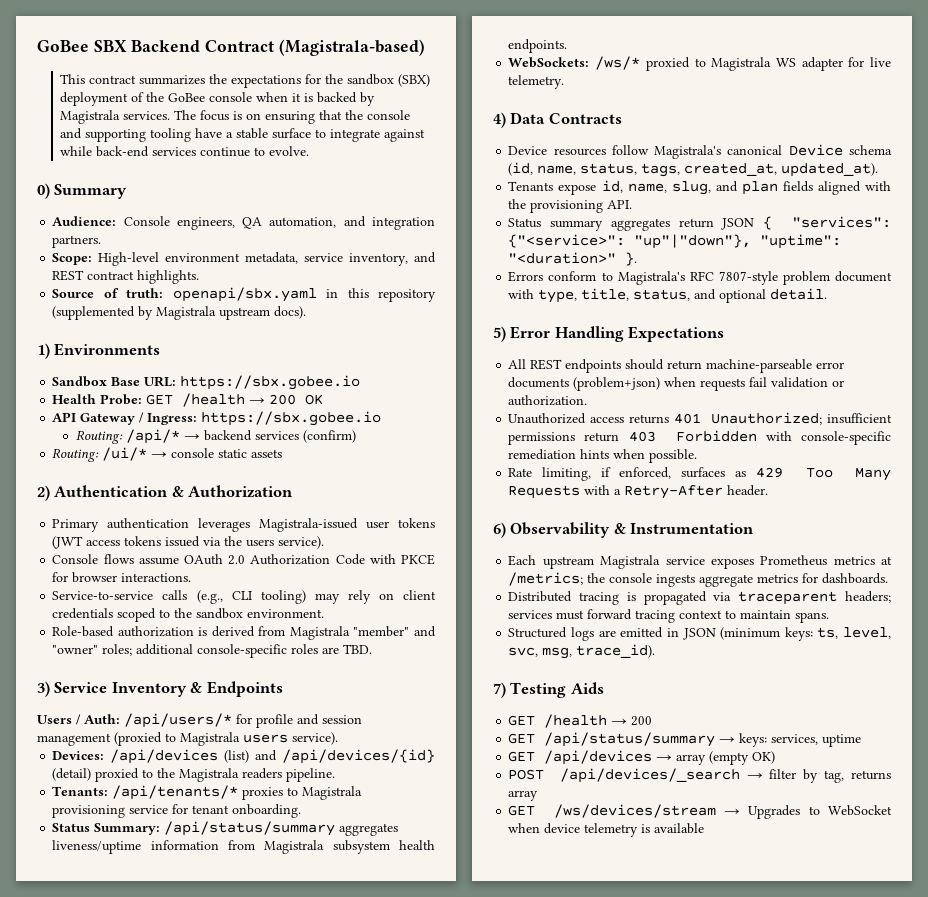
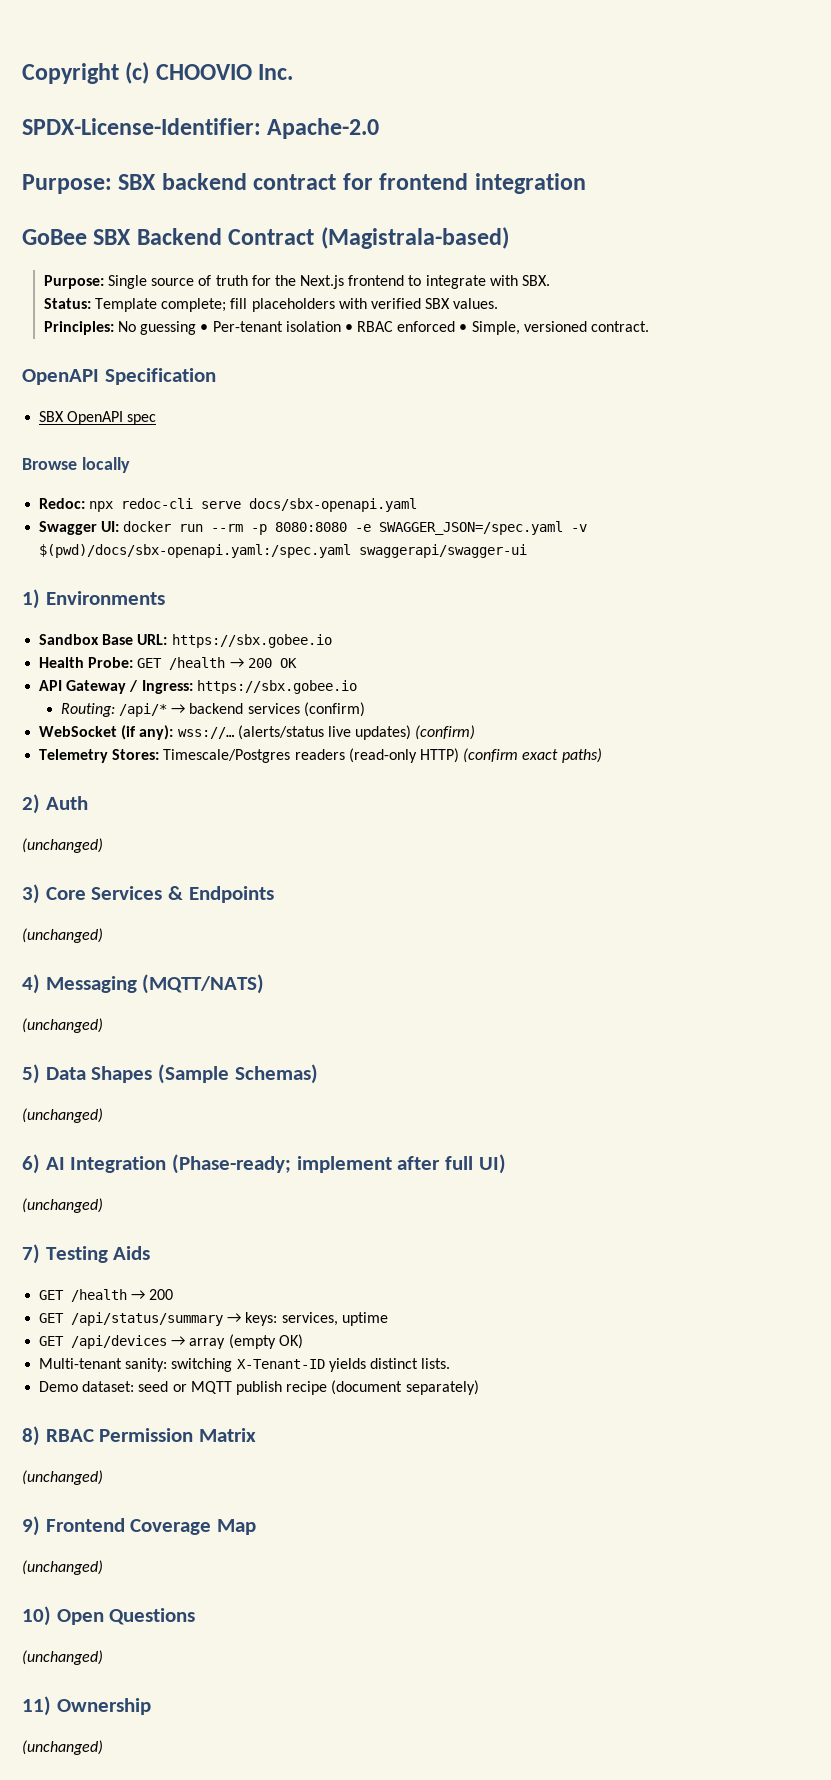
(37, 46) none -> [22,62,294,84] [22,118,380,139] [22,173,586,194] Copyright (c) CHOOVIO Inc. // SPDX-License-Identifier: Apache-2.0 // Purpose: SBX backend contract for frontend integration //
[60,74,431,88] [60,92,376,106] [60,110,411,124] [60,128,426,142] [60,146,310,157] [37,183,128,199] [52,216,435,230] [52,235,102,248] [52,252,437,266] [52,270,200,284] [52,287,437,302] [52,306,307,320] This contract summarizes the expectations for the sandbox (SBX) deployment of the GoBee console when it is backed by Magistrala services. The focus is on ensuring that the console and supporting tooling have a stable surface to integrate against while back-end services continue to evolve. // 0) Summary // Audience: Console engineers, QA automation, and integration partners. // Scope: High-level environment metadata, service inventory, and REST contract highlights. // Source of truth: openapi/sbx.yaml in this repository (supplemented by Magistrala upstream docs). -> [43,275,551,289] [43,298,499,312] [43,321,650,335] [22,368,216,385] [39,411,157,425] [22,457,130,473] [39,498,418,512] [39,521,588,535] [39,544,528,558] Purpose: Single source of truth for the Next.js frontend to integrate with SBX. // Status: Template complete; fill placeholders with verified SBX values. // Principles: No guessing • Per-tenant isolation • RBAC enforced • Simple, versioned contract. // OpenAPI Specification // SBX OpenAPI spec // Browse locally // Redoc: npx redoc-cli serve docs/sbx-openapi.yaml // Swagger UI: docker run --rm -p 8080:8080 -e SWAGGER_JSON=/spec.yaml -v $(pwd)/docs/sbx-openapi.yaml:/spec.yaml swaggerapi/swagger-ui
[52,447,283,462] [37,485,294,501] [52,518,436,532] [52,536,325,549] [52,554,435,565] [52,572,192,583] [52,590,436,604] [52,608,325,622] [52,626,436,640] [52,644,373,658] Routing: /ui/* → console static assets // 2) Authentication & Authorization // Primary authentication leverages Magistrala-issued user tokens (JWT access tokens issued via the users service). // Console flows assume OAuth 2.0 Authorization Code with PKCE for browser interactions. // Service-to-service calls (e.g., CLI tooling) may rely on client credentials scoped to the sandbox environment. // Role-based authorization is derived from Magistrala "member" and "owner" roles; additional console-specific roles are TBD. -> [39,725,476,740] [39,748,602,763] [22,794,88,814] [22,838,103,853] WebSocket (if any): wss://… (alerts/status live updates) (confirm) // Telemetry Stores: Timescale/Postgres readers (read-only HTTP) (confirm exact paths) // 2) Auth // (unchanged)
[54,682,187,697] Service Inventory -> [45,886,163,900] Core Services
[37,713,362,728] [37,732,338,746] [52,749,435,764] [52,768,336,782] [52,785,363,800] [52,804,302,818] [52,821,399,836] [52,840,435,854] [508,39,568,53] [508,56,891,71] [508,75,565,89] [493,112,622,128] [508,144,892,159] [508,162,879,177] [508,180,891,195] [508,199,633,213] [508,216,891,231] [508,234,842,249] [508,252,638,266] [508,271,892,285] [508,288,828,303] [493,326,725,342] [508,359,845,373] [508,377,845,391] [508,395,588,406] [508,412,892,425] [508,430,891,445] [508,449,698,463] [508,467,891,481] [508,485,769,499] [493,522,755,538] [508,555,892,569] [508,572,889,587] [508,591,891,605] [508,609,830,623] [508,627,891,641] [508,644,656,659] Users / Auth: /api/users/* for profile and session management (proxied to Magistrala users service). // Devices: /api/devices (list) and /api/devices/{id} (detail) proxied to the Magistrala readers pipeline. // Tenants: /api/tenants/* proxies to Magistrala provisioning service for tenant onboarding. // Status Summary: /api/status/summary aggregates liveness/uptime information from Magistrala subsystem health endpoints. // WebSockets: /ws/* proxied to Magistrala WS adapter for live telemetry. // 4) Data Contracts // Device resources follow Magistrala's canonical Device schema (id, name, status, tags, created_at, updated_at). // Tenants expose id, name, slug, and plan fields aligned with the provisioning API. // Status summary aggregates return JSON { "services": {"<service>": "up"|"down"}, "uptime": "<duration>" }. // Errors conform to Magistrala's RFC 7807-style problem document with type, title, status, and optional detail. // 5) Error Handling Expectations // All REST endpoints should return machine-parseable error documents (problem+json) when requests fail validation or authorization. // Unauthorized access returns 401 Unauthorized; insufficient permissions return 403 Forbidden with console-specific remediation hints when possible. // Rate limiting, if enforced, surfaces as 429 Too Many Requests with a Retry-After header. // 6) Observability & Instrumentation // Each upstream Magistrala service exposes Prometheus metrics at /metrics; the console ingests aggregate metrics for dashboards. // Distributed tracing is propagated via traceparent headers; services must forward tracing context to maintain spans. // Structured logs are emitted in JSON (minimum keys: ts, level, svc, msg, trace_id). -> [22,928,103,943] [22,974,265,994] [22,1018,103,1033] [22,1064,318,1084] [22,1108,103,1123] [22,1154,506,1174] [22,1198,103,1213] (unchanged) // 4) Messaging (MQTT/NATS) // (unchanged) // 5) Data Shapes (Sample Schemas) // (unchanged) // 6) AI Integration (Phase-ready; implement after full UI) // (unchanged)
[508,768,892,783] [508,790,539,801] [508,804,892,819] [508,823,705,837] POST /api/devices/_search → filter by tag, returns array // GET /ws/devices/stream → Upgrades to WebSocket when device telemetry is available -> [39,1358,451,1372] [39,1380,479,1395] [22,1426,257,1446] [22,1470,103,1485] [22,1516,257,1536] [22,1560,103,1575] [22,1606,196,1626] [22,1650,103,1665] [22,1696,151,1716] [22,1740,103,1755] Multi-tenant sanity: switching X-Tenant-ID yields distinct lists. // Demo dataset: seed or MQTT publish recipe (document separately) // 8) RBAC Permission Matrix // (unchanged) // 9) Frontend Coverage Map // (unchanged) // 10) Open Questions // (unchanged) // 11) Ownership // (unchanged)

